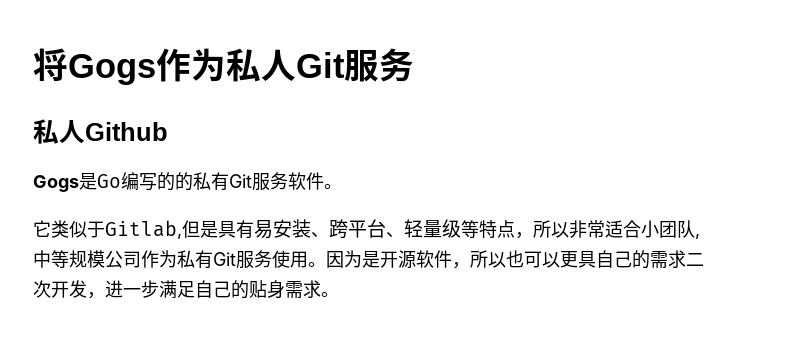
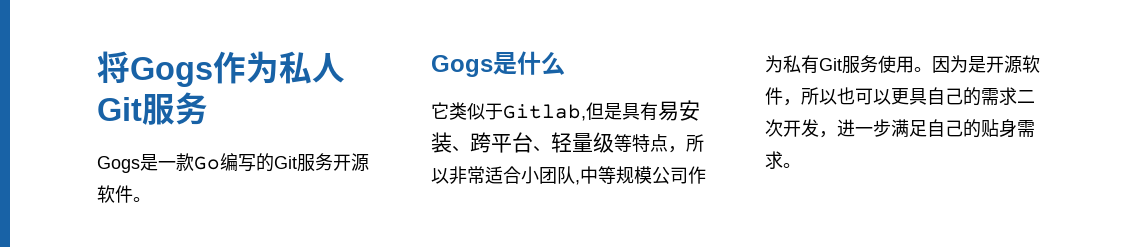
[33,119,168,144] [33,173,97,192] // 私人Github // Gogs是 -> [97,153,194,173] // Gogs是一款
[175,172,288,191] 的私有Git服务 -> [274,153,369,172] Git服务开源
(342, 186) none -> [431,51,565,77] // Gogs是什么

